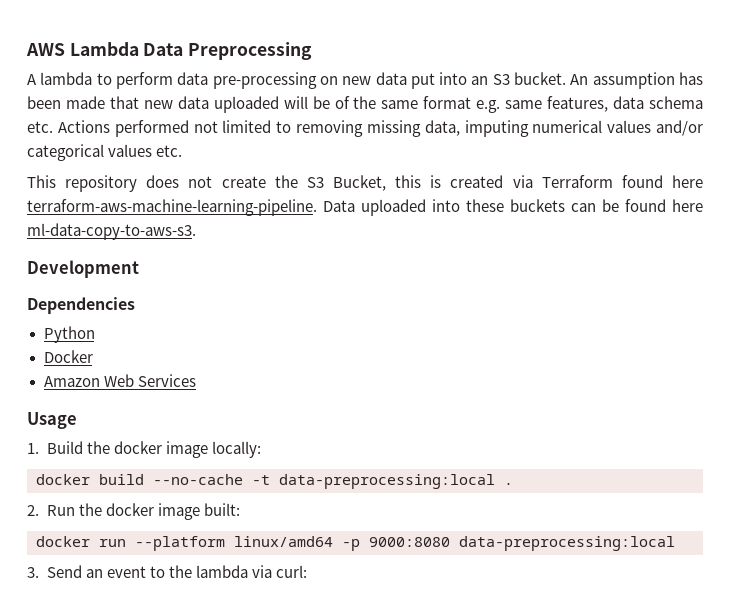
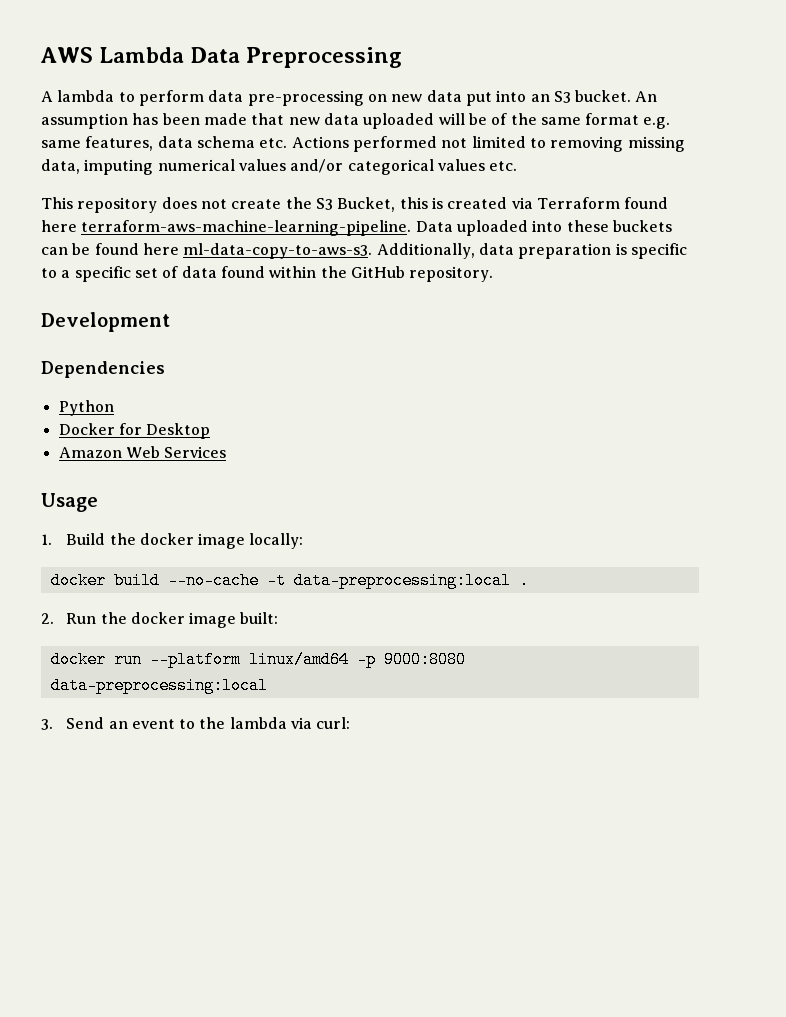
(196, 231) none -> [376,243,687,259] [41,266,494,282] Additionally, data preparation is specific to a specific set of data found within the GitHub repository.
(93, 356) none -> [118,423,211,439] for Desktop

